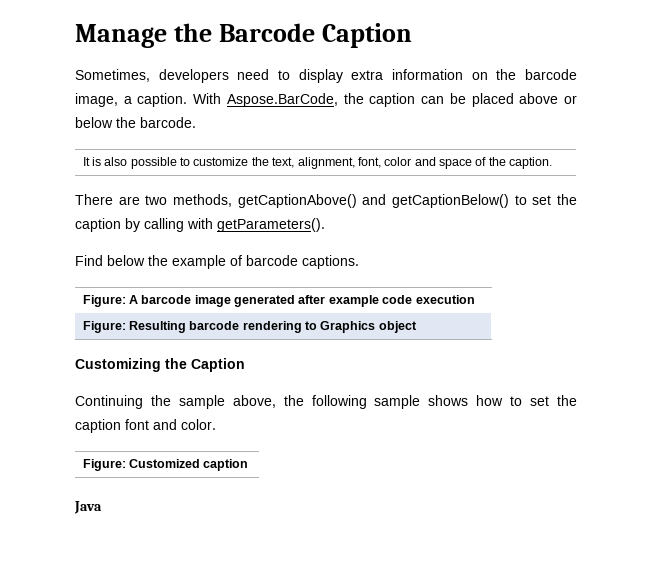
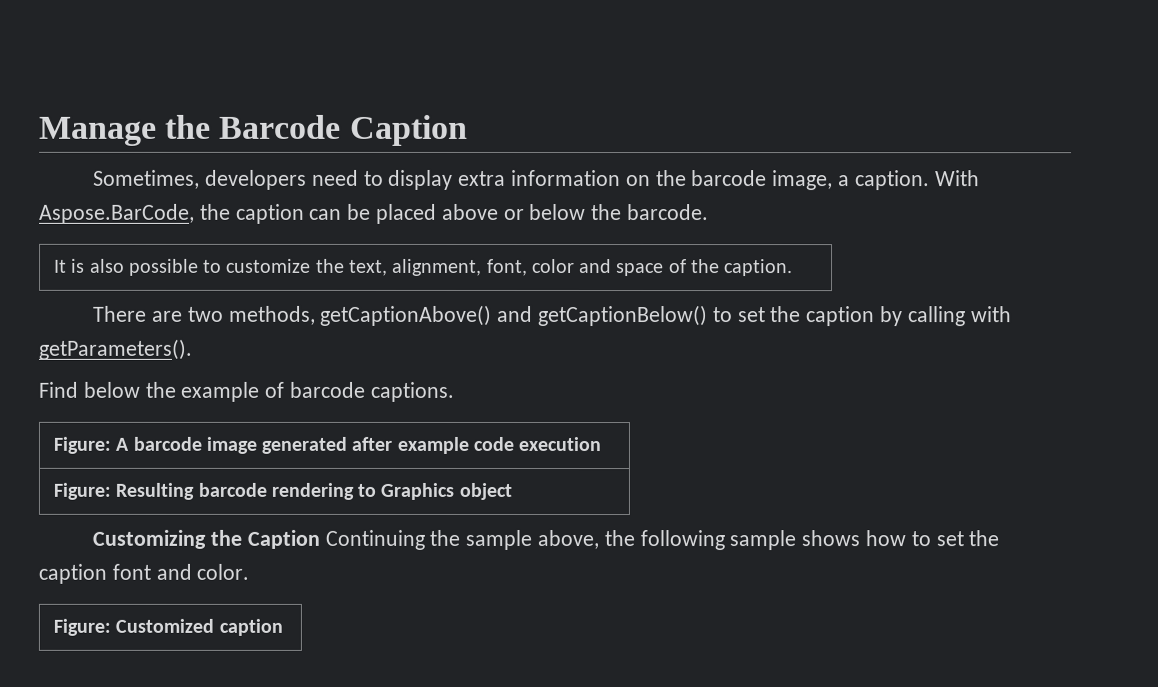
(245, 365) // -> (320, 539) none
[74,501,102,514] // Java -> (283, 627) none

